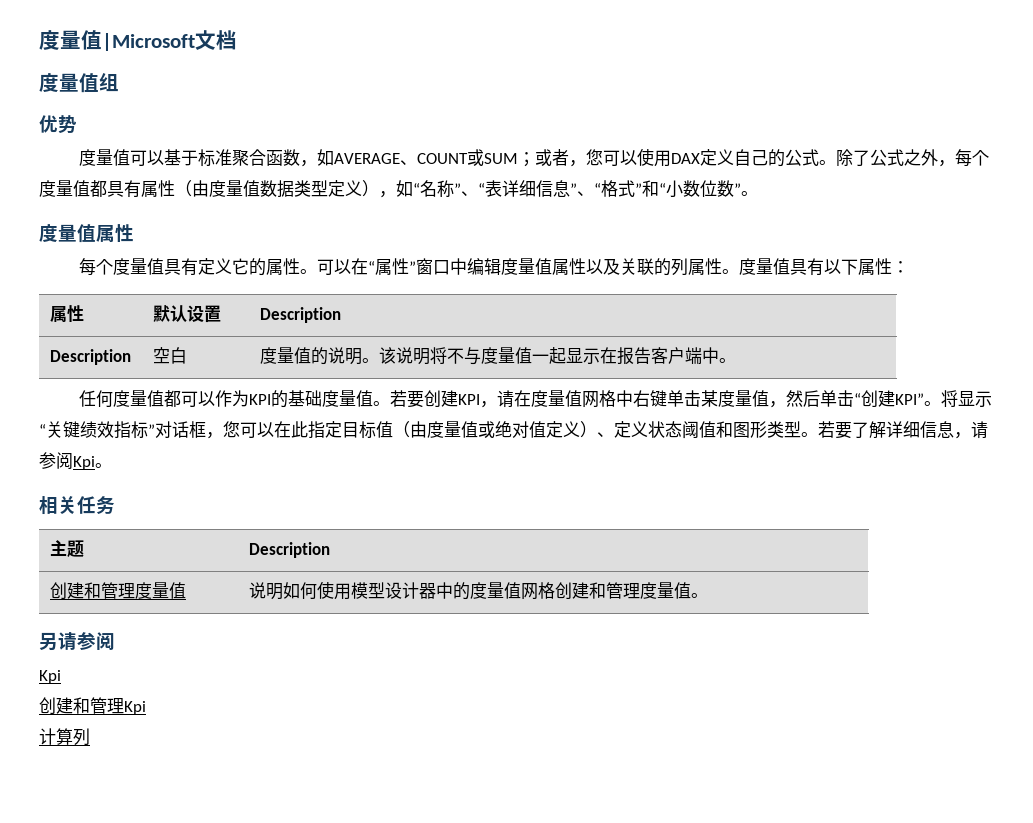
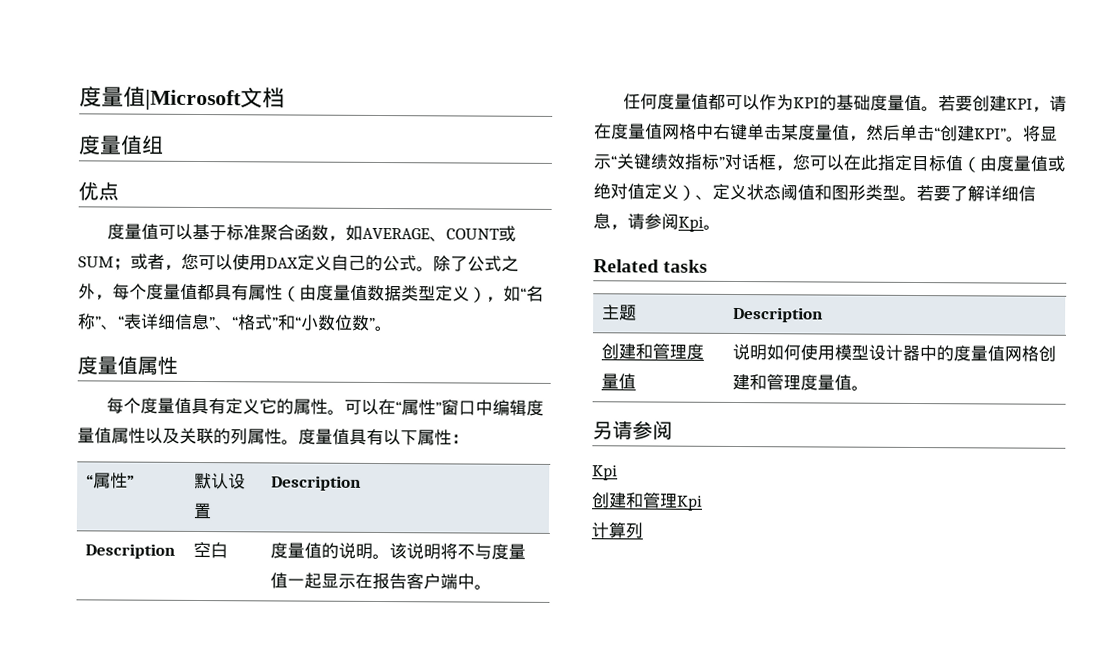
[58,115,77,134] 势 -> [98,181,119,201] 点
[49,305,84,322] 属性 -> [86,472,136,489] “属性”
[39,496,115,515] 相关任务 -> [593,259,709,273] Related tasks

